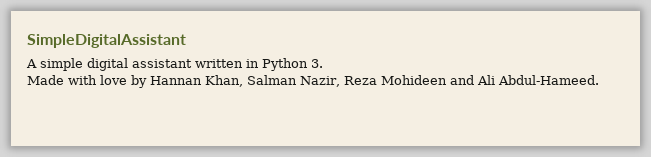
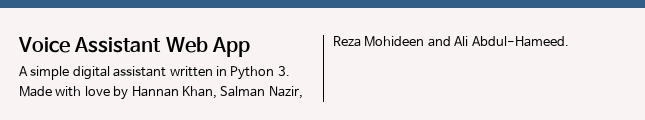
[27,34,186,48] SimpleDigitalAssistant -> [18,37,250,57] Voice Assistant Web App

